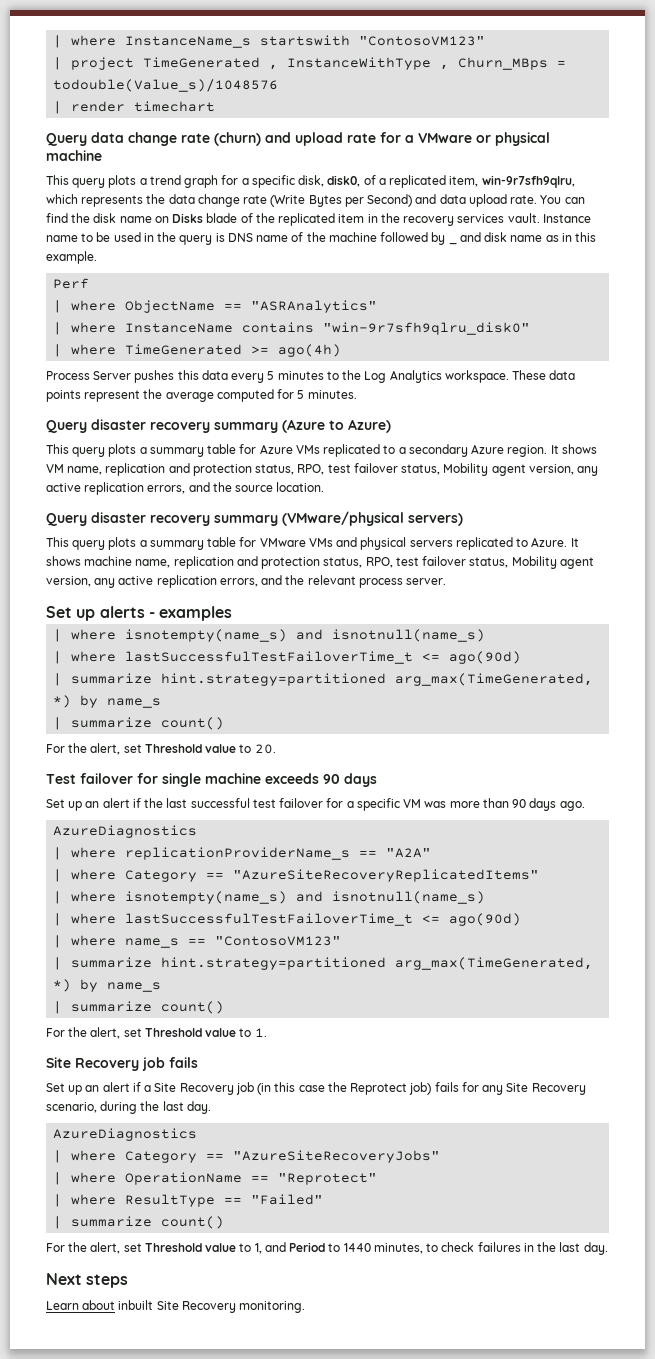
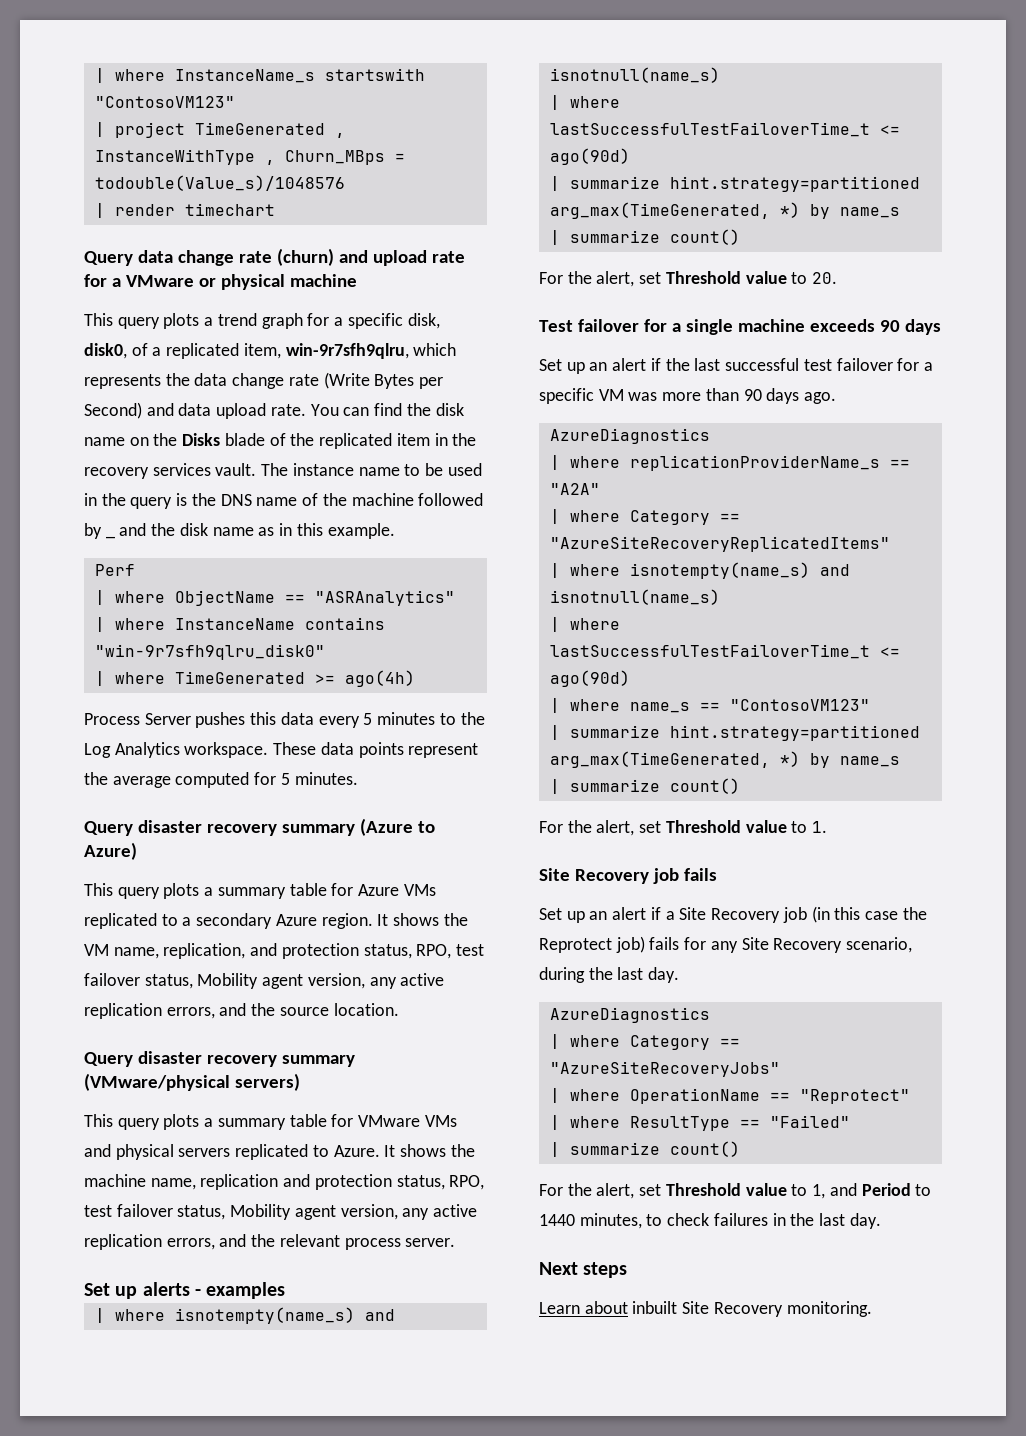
(169, 219) none -> [153,433,178,446] the
[542,214,591,223] Instance -> [261,463,354,476] The instance
(225, 237) none -> [191,493,216,506] the
(481, 237) none -> [151,523,176,536] the
(597, 449) none -> [443,913,468,926] the
[105,463,166,476] replication -> [163,943,246,959] replication,
(81, 561) none -> [450,1144,475,1157] the
(158, 778) none -> [671,323,681,332] a

